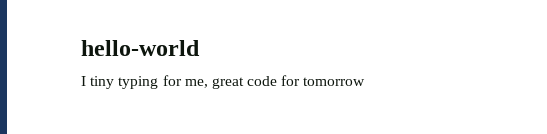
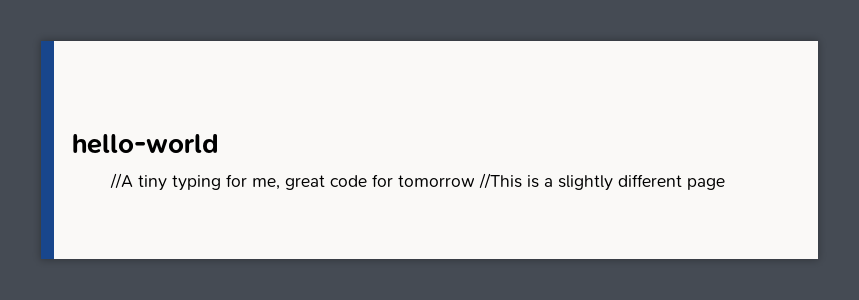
[81,76,86,86] I -> [109,173,133,189] //A
(366, 81) none -> [478,173,725,191] //This is a slightly different page

